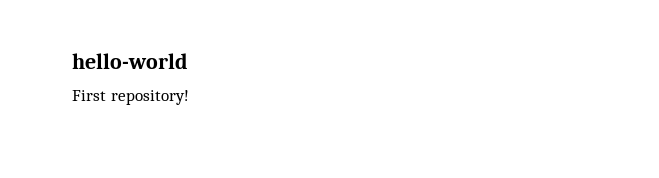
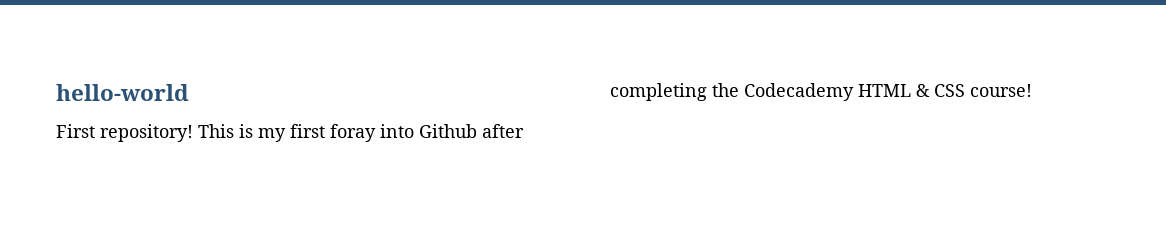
(189, 97) none -> [198,124,524,142] [610,83,1032,101] This is my first foray into Github after completing the Codecademy HTML & CSS course!

